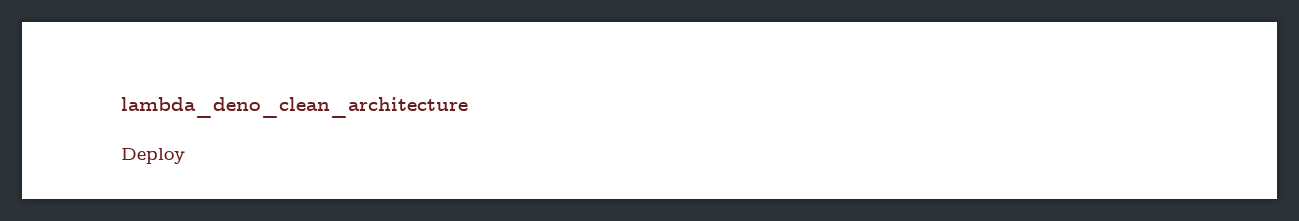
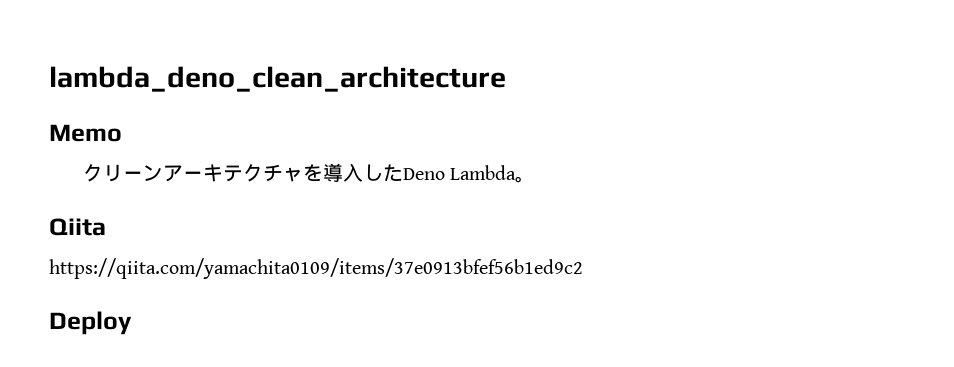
(468, 107) none -> [49,124,122,142] [83,163,536,183] [49,218,106,236] [49,258,583,279] // Memo // クリーンアーキテクチャを導入したDeno Lambda。 // Qiita // https://qiita.com/yamachita0109/items/37e0913bfef56b1ed9c2

